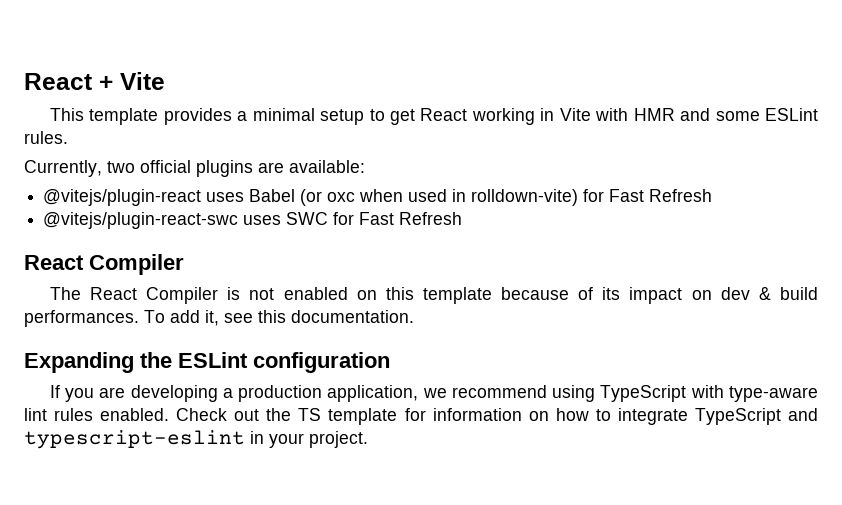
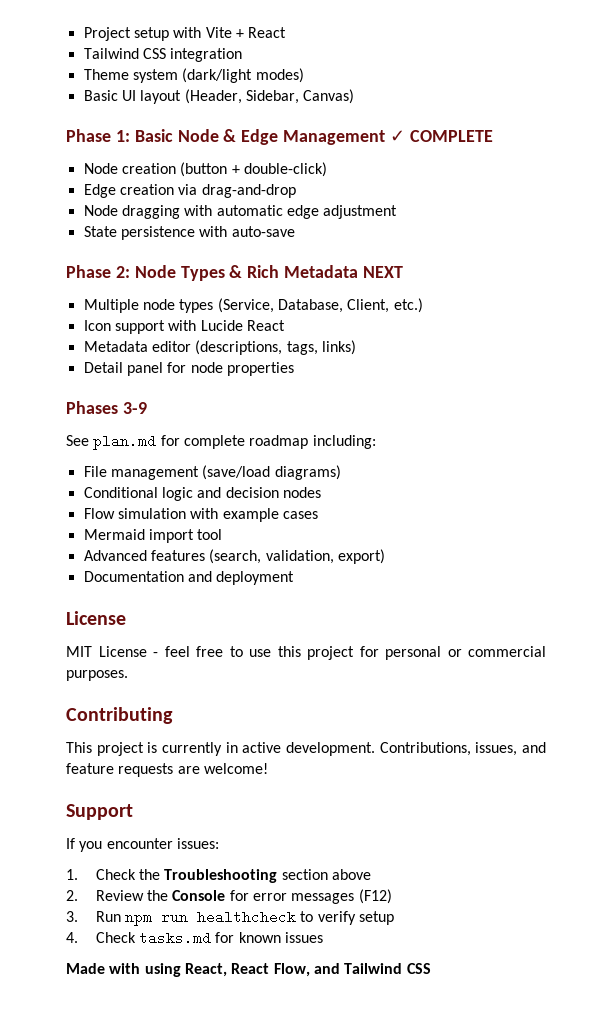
[24,72,165,90] [49,108,819,125] [24,131,68,144] [24,160,365,177] [43,189,713,206] [43,212,463,229] [24,254,184,275] [49,287,819,304] [24,310,414,327] [24,352,390,373] [49,385,818,402] [24,408,819,425] [24,430,368,449] React + Vite // This template provides a minimal setup to get React working in Vite with HMR and some ESLint rules. // Currently, two official plugins are available: // @vitejs/plugin-react uses Babel (or oxc when used in rolldown-vite) for Fast Refresh // @vitejs/plugin-react-swc uses SWC for Fast Refresh // React Compiler // The React Compiler is not enabled on this template because of its impact on dev & build performances. To add it, see this documentation. // Expanding the ESLint configuration // If you are developing a production application, we recommend using TypeScript with type-aware lint rules enabled. Check out the TS template for information on how to integrate TypeScript and typescript-eslint in your project. -> [83,27,287,41] [83,48,243,62] [83,68,304,83] [83,89,355,104] [66,129,493,145] [83,162,327,177] [83,184,296,198] [83,205,398,219] [83,226,295,240] [66,265,404,281] [83,298,423,313] [83,320,285,334] [83,340,356,355] [83,362,294,376] [66,401,147,414] [66,434,376,450] [83,465,341,480] [83,487,321,501] [83,508,318,522] [83,529,223,543] [83,549,385,564] [83,571,295,585] [66,611,126,625] [66,646,546,660] [66,670,128,681] [66,707,173,724] [66,742,546,756] [66,763,268,777] [66,804,133,820] [66,838,219,852] [66,869,371,883] [66,889,392,904] [66,910,394,926] [66,931,323,945] [66,963,431,977] Project setup with Vite + React // Tailwind CSS integration // Theme system (dark/light modes) // Basic UI layout (Header, Sidebar, Canvas) // Phase 1: Basic Node & Edge Management ✓ COMPLETE // Node creation (button + double-click) // Edge creation via drag-and-drop // Node dragging with automatic edge adjustment // State persistence with auto-save // Phase 2: Node Types & Rich Metadata NEXT // Multiple node types (Service, Database, Client, etc.) // Icon support with Lucide React // Metadata editor (descriptions, tags, links) // Detail panel for node properties // Phases 3-9 // See plan.md for complete roadmap including: // File management (save/load diagrams) // Conditional logic and decision nodes // Flow simulation with example cases // Mermaid import tool // Advanced features (search, validation, export) // Documentation and deployment // License // MIT License - feel free to use this project for personal or commercial purposes. // Contributing // This project is currently in active development. Contributions, issues, and feature requests are welcome! // Support // If you encounter issues: // 1. Check the Troubleshooting section above // 2. Review the Console for error messages (F12) // 3. Run npm run healthcheck to verify setup // 4. Check tasks.md for known issues // Made with using React, React Flow, and Tailwind CSS

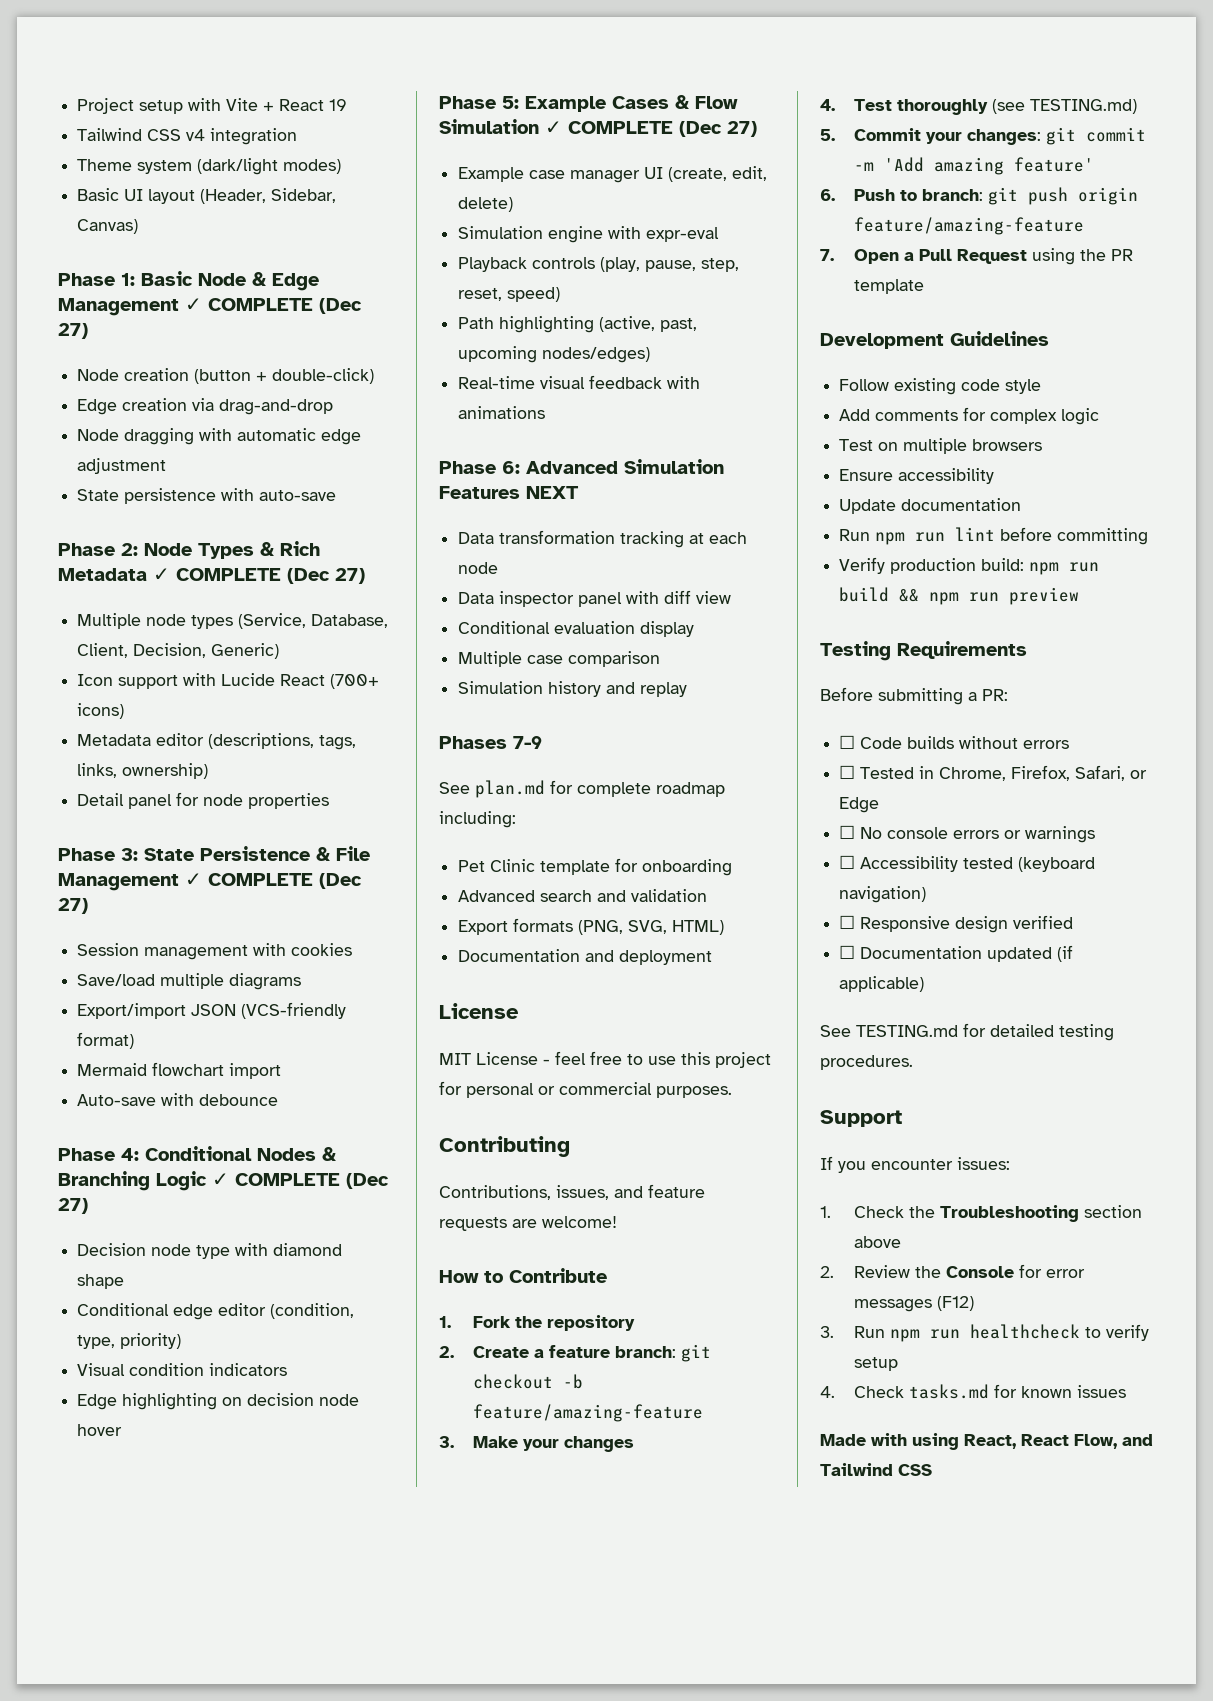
[83,48,166,59] // Tailwind CSS -> [329,99,348,111] [77,128,206,141] 19 // Tailwind CSS v4
(493, 136) none -> [319,298,362,314] [58,323,88,339] (Dec 27)
[363,266,404,278] NEXT -> [153,568,365,584] ✓ COMPLETE (Dec 27)
[393,298,423,313] etc.) -> [133,643,280,659] Decision, Generic)
(285, 325) none -> [330,674,380,689] [77,703,125,719] (700+ icons)
[321,340,356,355] links) -> [77,763,209,779] links, ownership)
(294, 369) none -> [58,846,370,861] [58,873,362,891] [58,898,88,914] [77,943,353,960] [77,973,302,990] [77,1002,347,1019] [77,1032,135,1049] [77,1062,282,1079] [77,1093,279,1106] [58,1146,336,1161] [58,1171,389,1191] [58,1198,88,1214] [77,1243,343,1259] [77,1274,125,1289] [77,1303,355,1320] [77,1333,182,1349] [77,1363,288,1376] [77,1393,360,1410] [77,1424,123,1436] [439,95,738,112] [439,119,757,137] [458,166,768,183] [458,197,514,212] [458,226,720,243] [458,257,740,272] [458,287,561,302] [458,316,698,333] [458,346,651,363] [458,375,701,389] [458,406,546,419] [439,459,724,474] [439,486,579,499] [458,530,748,548] [458,562,499,574] [458,590,732,607] [458,621,695,637] [458,651,661,667] [458,681,688,697] // Phase 3: State Persistence & File Management ✓ COMPLETE (Dec 27) // Session management with cookies // Save/load multiple diagrams // Export/import JSON (VCS-friendly format) // Mermaid flowchart import // Auto-save with debounce // Phase 4: Conditional Nodes & Branching Logic ✓ COMPLETE (Dec 27) // Decision node type with diamond shape // Conditional edge editor (condition, type, priority) // Visual condition indicators // Edge highlighting on decision node hover // Phase 5: Example Cases & Flow Simulation ✓ COMPLETE (Dec 27) // Example case manager UI (create, edit, delete) // Simulation engine with expr-eval // Playback controls (play, pause, step, reset, speed) // Path highlighting (active, past, upcoming nodes/edges) // Real-time visual feedback with animations // Phase 6: Advanced Simulation Features NEXT // Data transformation tracking at each node // Data inspector panel with diff view // Conditional evaluation display // Multiple case comparison // Simulation history and replay
[122,402,147,414] 3-9 -> [513,736,542,749] 7-9
[83,465,341,480] [83,487,321,501] [83,508,318,522] [83,529,223,543] [83,549,385,564] File management (save/load diagrams) // Conditional logic and decision nodes // Flow simulation with example cases // Mermaid import tool // Advanced features (search, validation, export) -> [458,858,733,876] [458,889,708,902] [458,918,725,935] Pet Clinic template for onboarding // Advanced search and validation // Export formats (PNG, SVG, HTML)
[66,742,375,756] This project is currently in active development. -> (570, 1146) none
(268, 768) none -> [439,1268,607,1283] [439,1315,635,1331] [439,1344,711,1362] [472,1374,583,1389] [472,1404,703,1422] [439,1436,634,1452] [820,99,1137,115] [820,127,1146,145] [853,157,1094,175] [820,187,1138,205] [853,217,1084,235] [820,248,1133,265] [853,279,924,294] [820,331,1049,349] [839,378,1042,395] [839,407,1100,425] [839,438,1043,454] [839,468,995,484] [839,498,1022,514] [839,527,1149,545] [839,557,1100,575] [839,587,1080,605] [820,641,1027,661] [820,687,1008,705] [839,735,1070,749] [839,765,1148,781] [839,797,880,813] [839,825,1096,843] [839,855,1096,872] [839,886,927,903] [839,915,1074,933] [839,945,1074,962] [839,976,925,992] [820,1023,1114,1041] [820,1055,913,1070] // How to Contribute // 1. Fork the repository // 2. Create a feature branch: git checkout -b feature/amazing-feature // 3. Make your changes // 4. Test thoroughly (see TESTING.md) // 5. Commit your changes: git commit -m 'Add amazing feature' // 6. Push to branch: git push origin feature/amazing-feature // 7. Open a Pull Request using the PR template // Development Guidelines // Follow existing code style // Add comments for complex logic // Test on multiple browsers // Ensure accessibility // Update documentation // Run npm run lint before committing // Verify production build: npm run build && npm run preview // Testing Requirements // Before submitting a PR: // ☐ Code builds without errors // ☐ Tested in Chrome, Firefox, Safari, or Edge // ☐ No console errors or warnings // ☐ Accessibility tested (keyboard navigation) // ☐ Responsive design verified // ☐ Documentation updated (if applicable) // See TESTING.md for detailed testing procedures.

